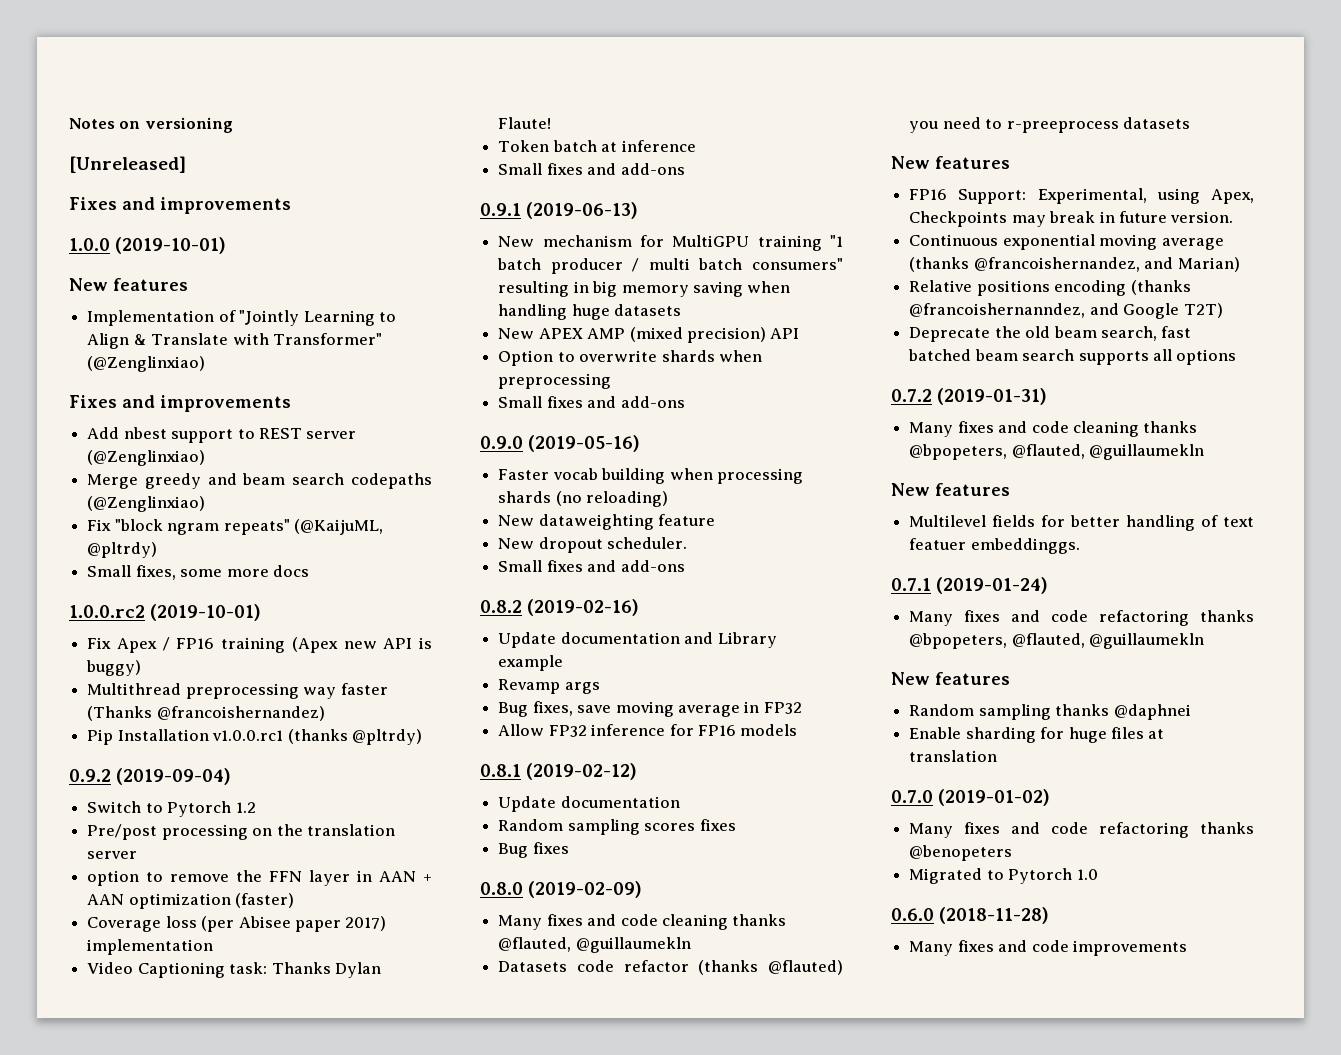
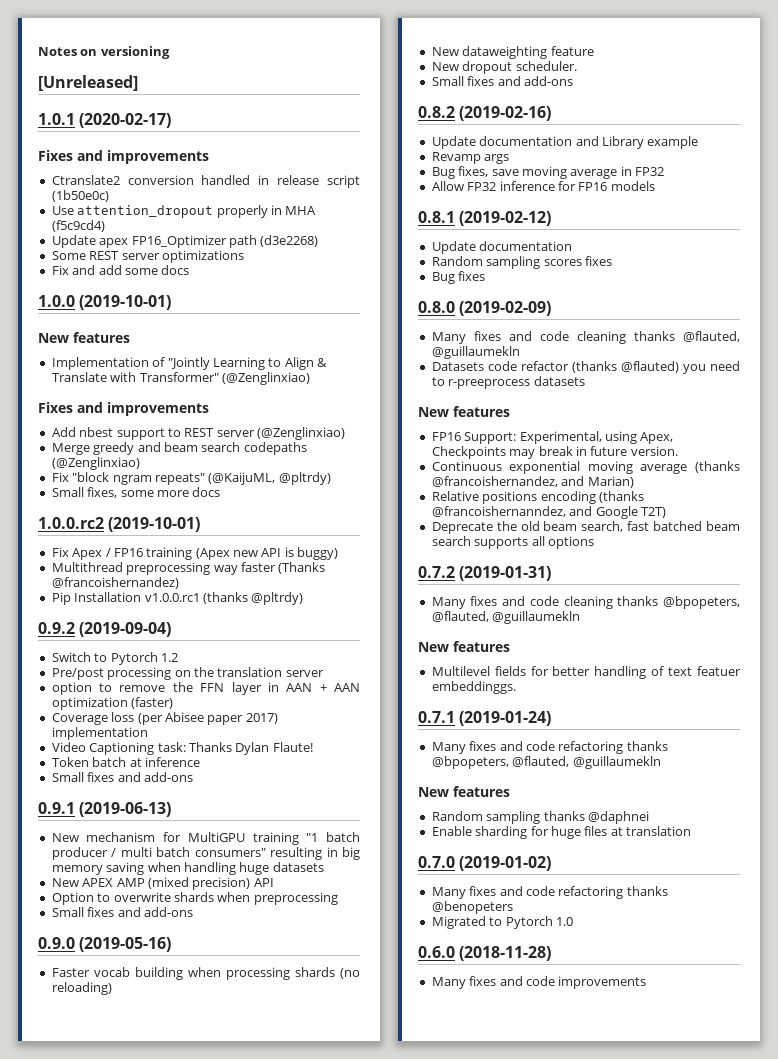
[69,197,291,214] // Fixes and improvements -> [38,113,172,128] [38,150,209,164] [51,175,360,188] [51,190,109,202] [51,205,317,218] [51,220,105,232] [51,235,319,248] [51,250,244,263] [51,265,190,275] // 1.0.1 (2020-02-17) // Fixes and improvements // Ctranslate2 conversion handled in release script (1b50e0c) // Use attention_dropout properly in MHA (f5c9cd4) // Update apex FP16_Optimizer path (d3e2268) // Some REST server optimizations // Fix and add some docs

